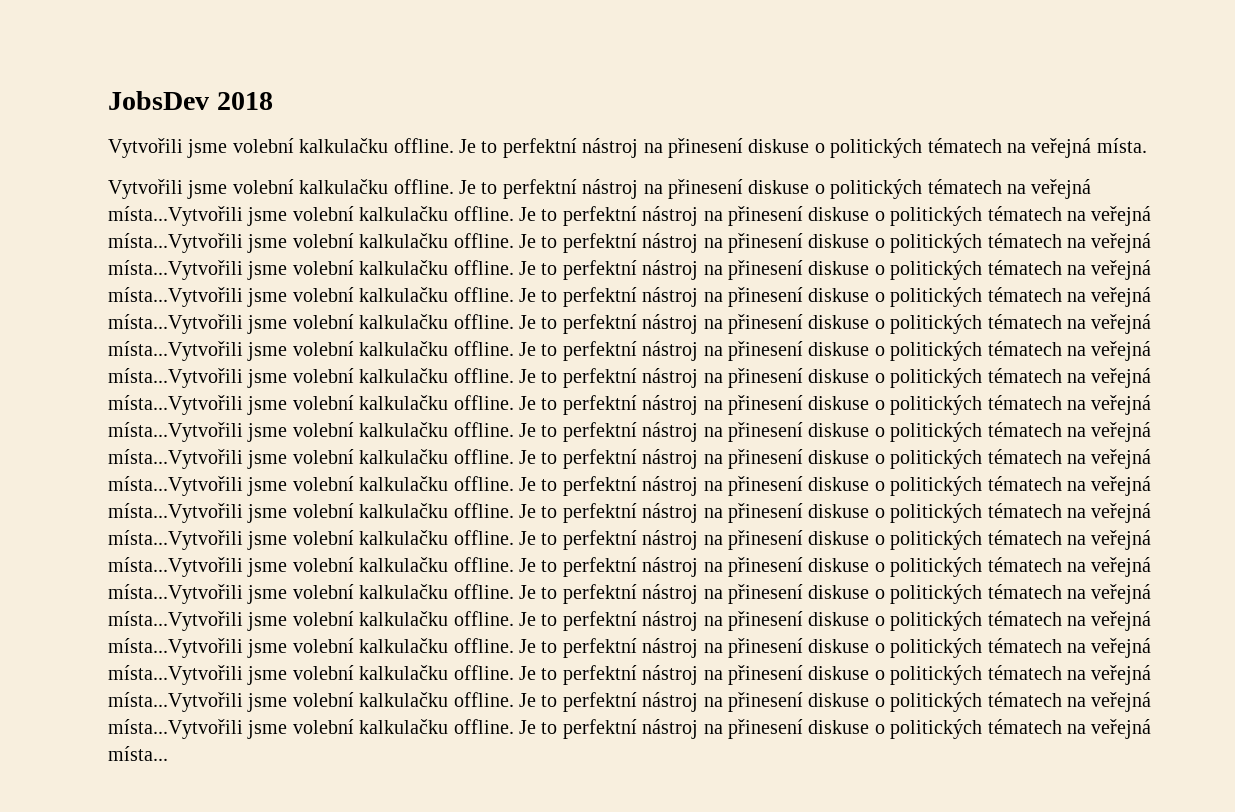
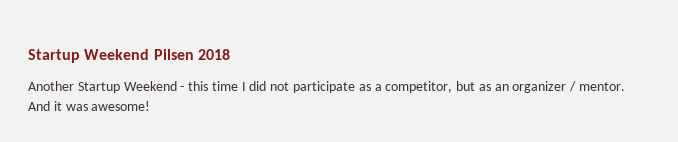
[108,91,273,110] [108,138,1147,158] [108,179,1092,199] [108,206,1152,226] [108,233,1152,253] [108,260,1152,280] [108,287,1152,307] [108,314,1152,334] [108,341,1152,361] [108,368,1152,388] [108,395,1152,415] [108,422,1152,442] [108,449,1152,469] [108,476,1152,496] [108,503,1152,523] [108,530,1152,550] [108,557,1152,577] [108,584,1152,604] [108,611,1152,631] [108,638,1152,658] [108,665,1152,685] [108,692,1152,712] [108,719,1152,739] [108,746,168,761] JobsDev 2018 // Vytvořili jsme volební kalkulačku offline. Je to perfektní nástroj na přinesení diskuse o politických tématech na veřejná místa. // Vytvořili jsme volební kalkulačku offline. Je to perfektní nástroj na přinesení diskuse o politických tématech na veřejná místa...Vytvořili jsme volební kalkulačku offline. Je to perfektní nástroj na přinesení diskuse o politických tématech na veřejná místa...Vytvořili jsme volební kalkulačku offline. Je to perfektní nástroj na přinesení diskuse o politických tématech na veřejná místa...Vytvořili jsme volební kalkulačku offline. Je to perfektní nástroj na přinesení diskuse o politických tématech na veřejná místa...Vytvořili jsme volební kalkulačku offline. Je to perfektní nástroj na přinesení diskuse o politických tématech na veřejná místa...Vytvořili jsme volební kalkulačku offline. Je to perfektní nástroj na přinesení diskuse o politických tématech na veřejná místa...Vytvořili jsme volební kalkulačku offline. Je to perfektní nástroj na přinesení diskuse o politických tématech na veřejná místa...Vytvořili jsme volební kalkulačku offline. Je to perfektní nástroj na přinesení diskuse o politických tématech na veřejná místa...Vytvořili jsme volební kalkulačku offline. Je to perfektní nástroj na přinesení diskuse o politických tématech na veřejná místa...Vytvořili jsme volební kalkulačku offline. Je to perfektní nástroj na přinesení diskuse o politických tématech na veřejná místa...Vytvořili jsme volební kalkulačku offline. Je to perfektní nástroj na přinesení diskuse o politických tématech na veřejná místa...Vytvořili jsme volební kalkulačku offline. Je to perfektní nástroj na přinesení diskuse o politických tématech na veřejná místa...Vytvořili jsme volební kalkulačku offline. Je to perfektní nástroj na přinesení diskuse o politických tématech na veřejná místa...Vytvořili jsme volební kalkulačku offline. Je to perfektní nástroj na přinesení diskuse o politických tématech na veřejná místa...Vytvořili jsme volební kalkulačku offline. Je to perfektní nástroj na přinesení diskuse o politických tématech na veřejná místa...Vytvořili jsme volební kalkulačku offline. Je to perfektní nástroj na přinesení diskuse o politických tématech na veřejná místa...Vytvořili jsme volební kalkulačku offline. Je to perfektní nástroj na přinesení diskuse o politických tématech na veřejná místa...Vytvořili jsme volební kalkulačku offline. Je to perfektní nástroj na přinesení diskuse o politických tématech na veřejná místa...Vytvořili jsme volební kalkulačku offline. Je to perfektní nástroj na přinesení diskuse o politických tématech na veřejná místa...Vytvořili jsme volební kalkulačku offline. Je to perfektní nástroj na přinesení diskuse o politických tématech na veřejná místa...Vytvořili jsme volební kalkulačku offline. Je to perfektní nástroj na přinesení diskuse o politických tématech na veřejná místa... -> [28,49,230,63] [28,81,626,93] [28,101,151,111] Startup Weekend Pilsen 2018 // Another Startup Weekend - this time I did not participate as a competitor, but as an organizer / mentor. And it was awesome!

